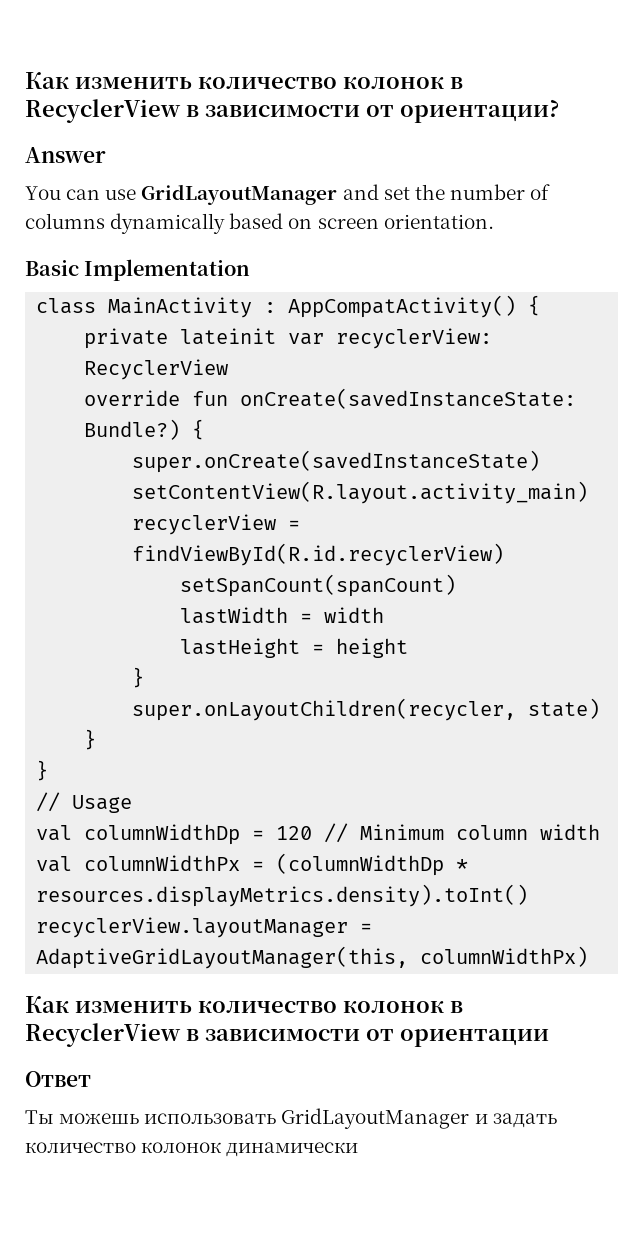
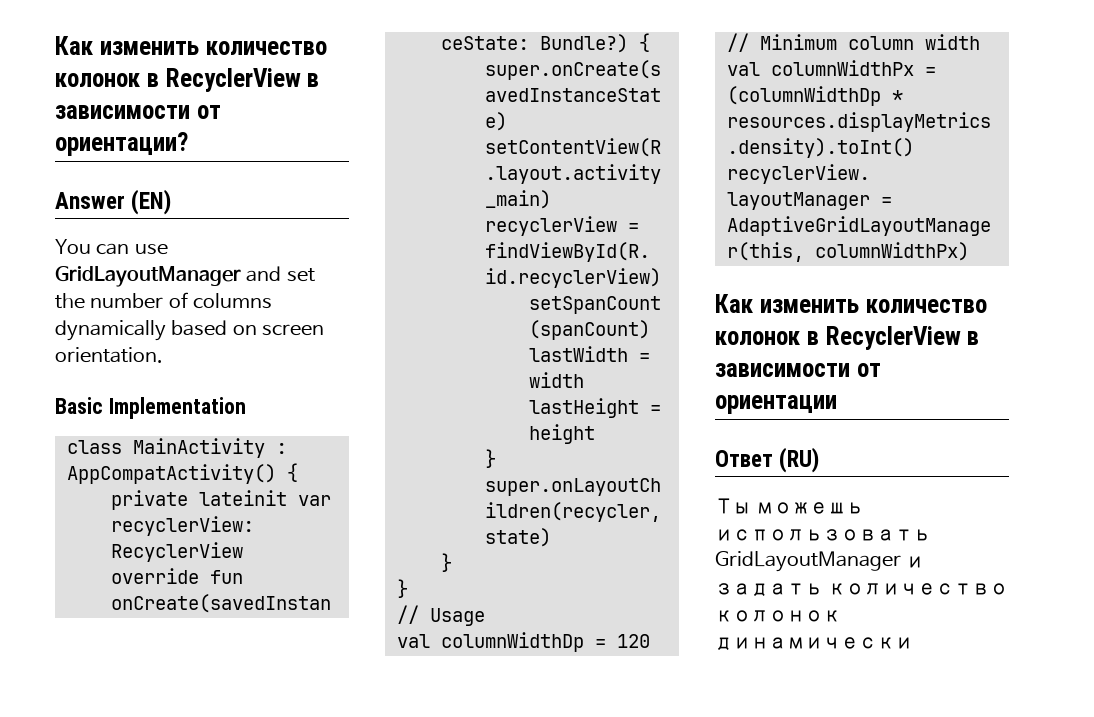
(106, 155) none -> [131,189,172,215] (EN)
(91, 1079) none -> [779,447,820,473] (RU)

